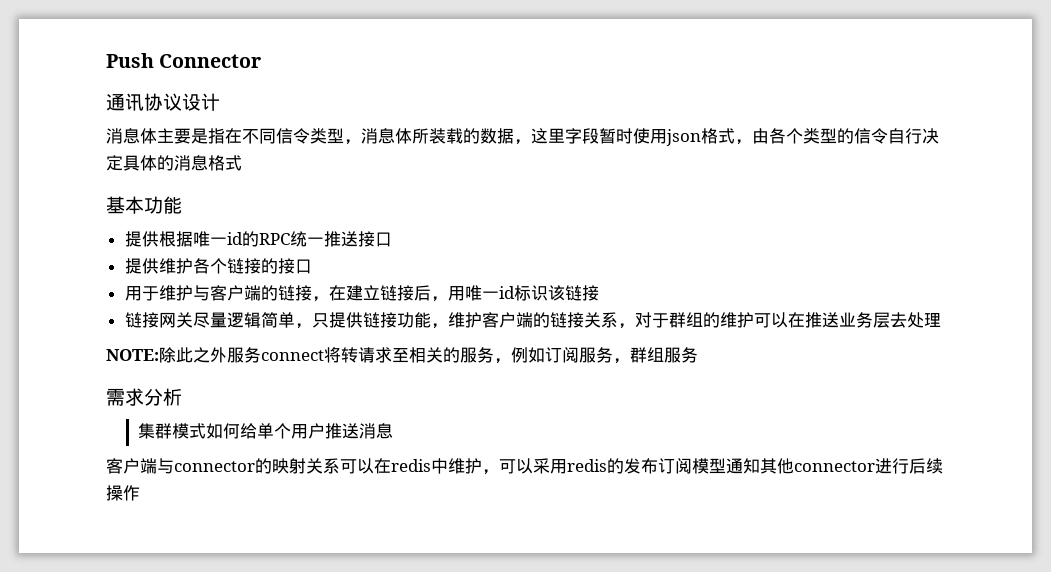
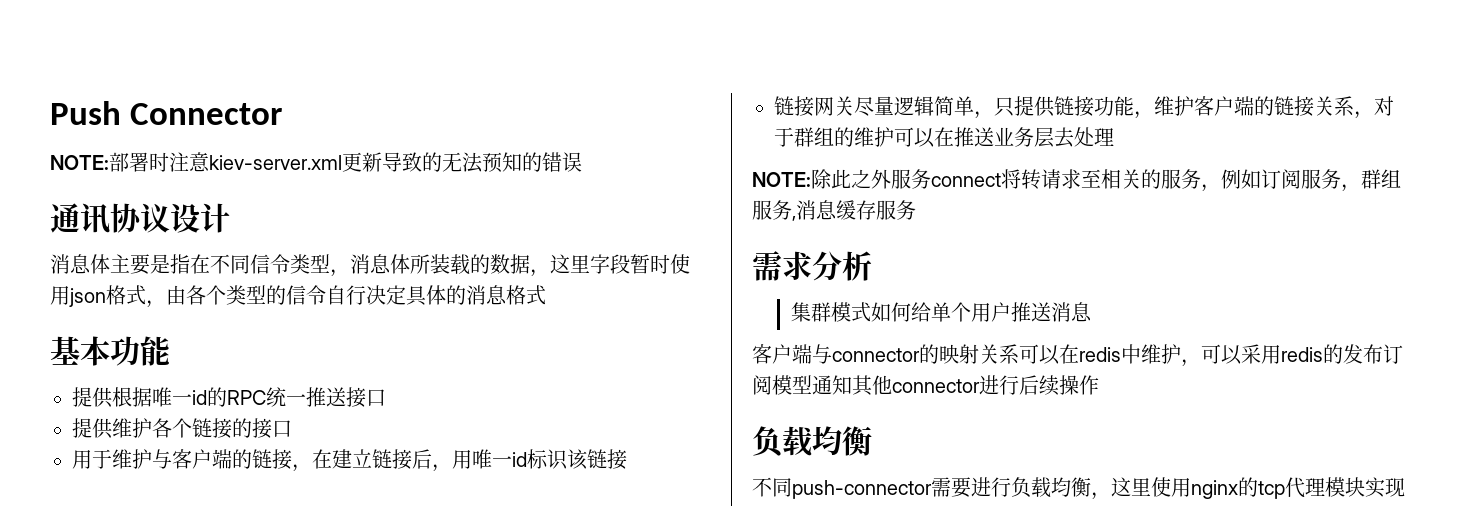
(262, 61) none -> [50,152,582,173] // NOTE:部署时注意kiev-server.xml更新导致的无法预知的错误
(698, 355) none -> [792,200,916,221] ,消息缓存服务
(140, 493) none -> [752,426,872,457] [752,477,1405,500] // 负载均衡 // 不同push-connector需要进行负载均衡，这里使用nginx的tcp代理模块实现

